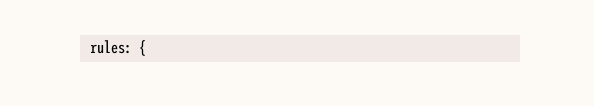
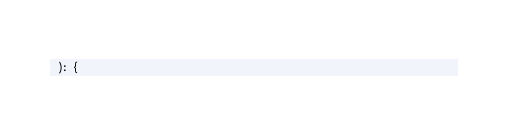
[89,40,132,54] rules: -> [57,61,68,74] ):

